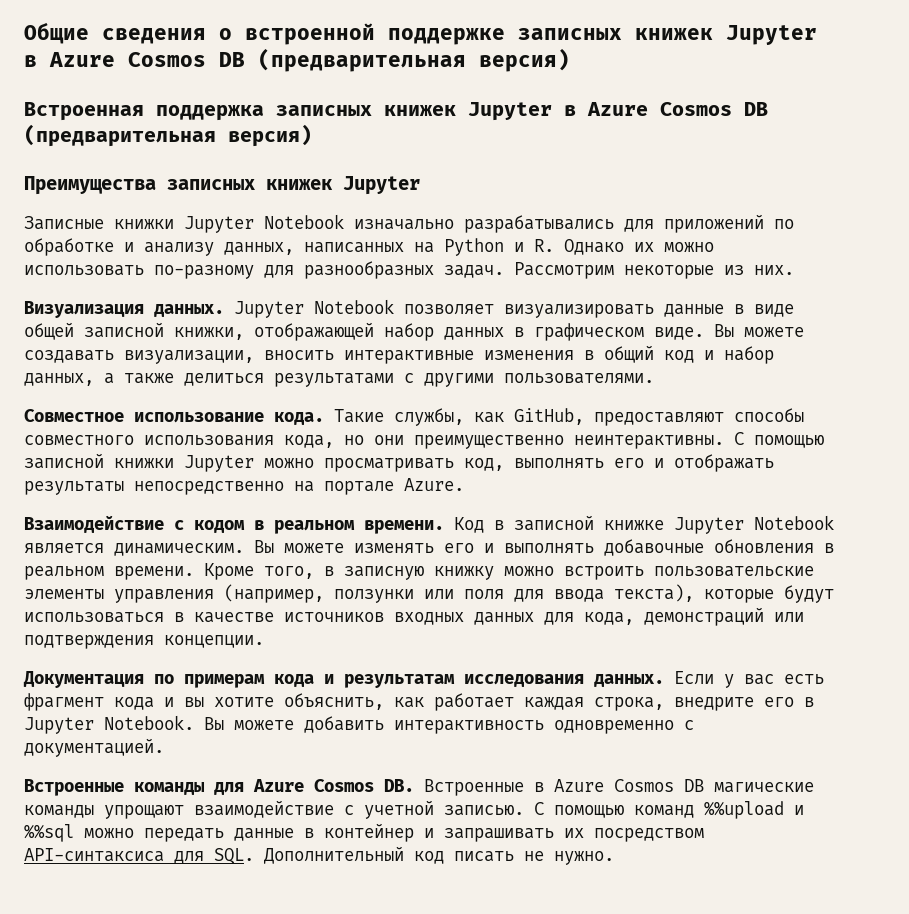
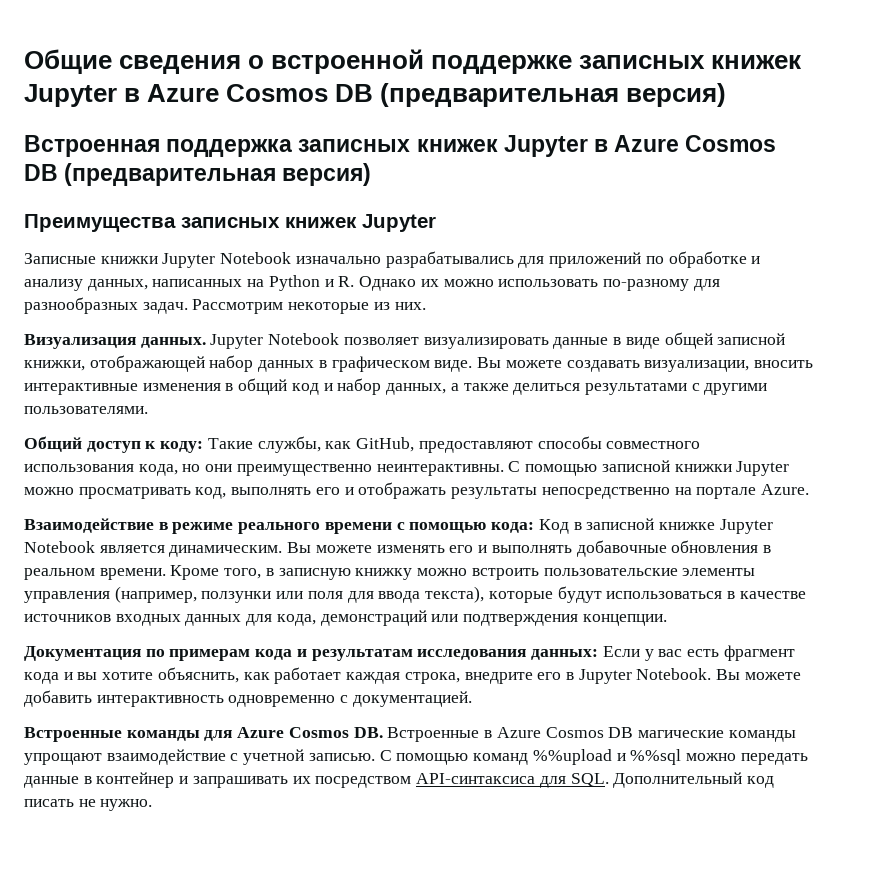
[24,409,324,425] Совместное использование кода. -> [24,436,204,453] Общий доступ к коду:
[174,520,444,534] с кодом в реальном времени. -> [158,522,535,534] в режиме реального времени с помощью кода:
[594,674,664,687] данных. -> [531,649,599,660] данных:

